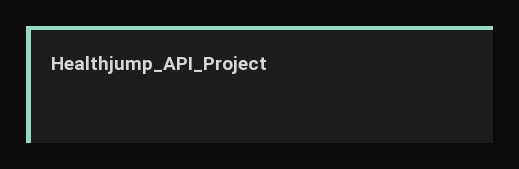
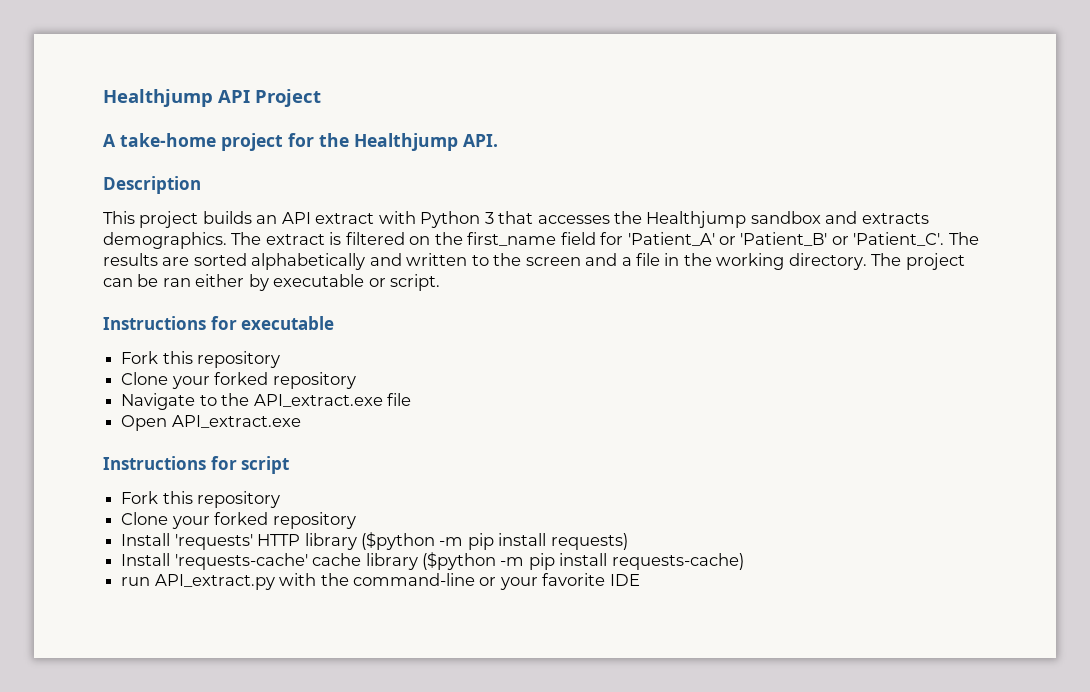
[51,56,267,74] Healthjump_API_Project -> [103,89,321,107] [103,133,498,151] [103,176,201,194] [103,211,929,228] [103,232,979,249] [103,253,965,270] [103,274,441,291] [103,316,335,330] [121,351,281,368] [121,372,356,389] [121,393,411,410] [121,415,301,431] [103,456,290,474] [121,491,281,508] [121,512,356,529] [121,532,628,550] [121,552,744,570] [121,573,640,590] Healthjump API Project // A take-home project for the Healthjump API. // Description // This project builds an API extract with Python 3 that accesses the Healthjump sandbox and extracts demographics. The extract is filtered on the first_name field for 'Patient_A' or 'Patient_B' or 'Patient_C'. The results are sorted alphabetically and written to the screen and a file in the working directory. The project can be ran either by executable or script. // Instructions for executable // Fork this repository // Clone your forked repository // Navigate to the API_extract.exe file // Open API_extract.exe // Instructions for script // Fork this repository // Clone your forked repository // Install 'requests' HTTP library ($python -m pip install requests) // Install 'requests-cache' cache library ($python -m pip install requests-cache) // run API_extract.py with the command-line or your favorite IDE

